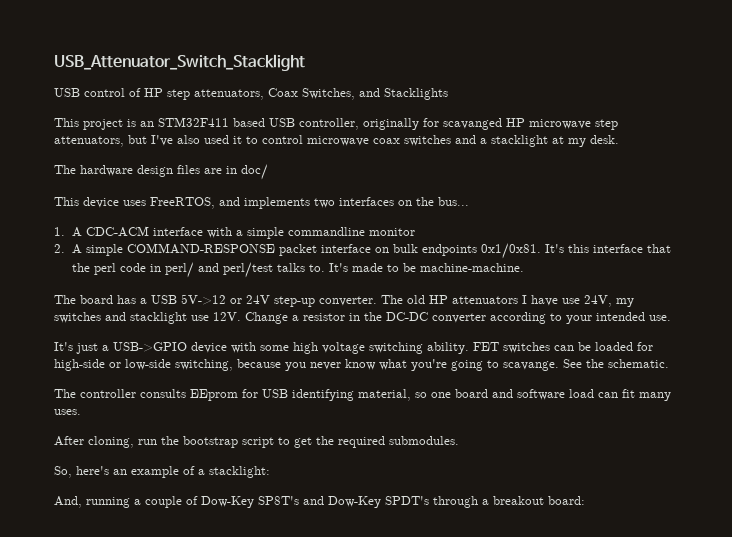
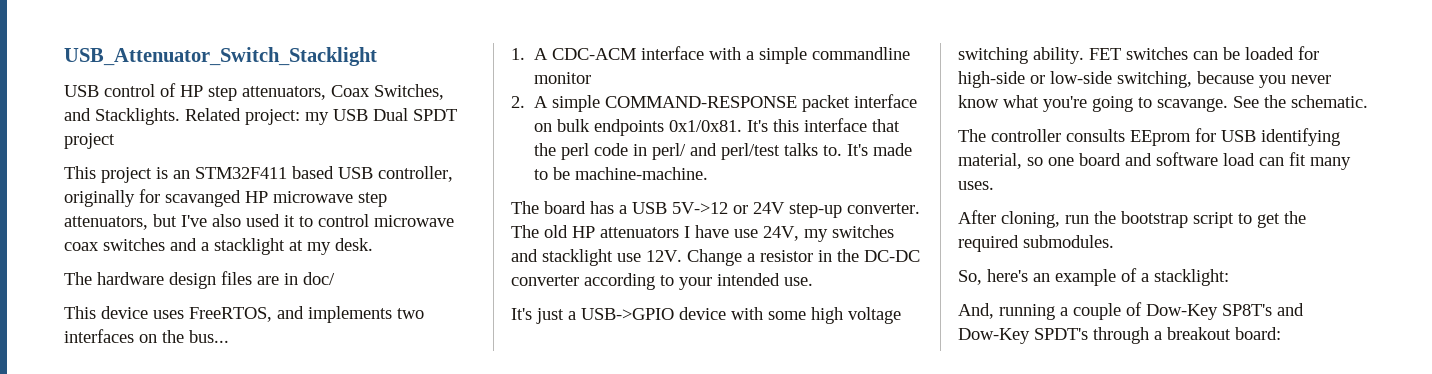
[384,88,448,100] Stacklights -> [95,108,457,125] [64,133,115,149] Stacklights. Related project: my USB Dual SPDT project

